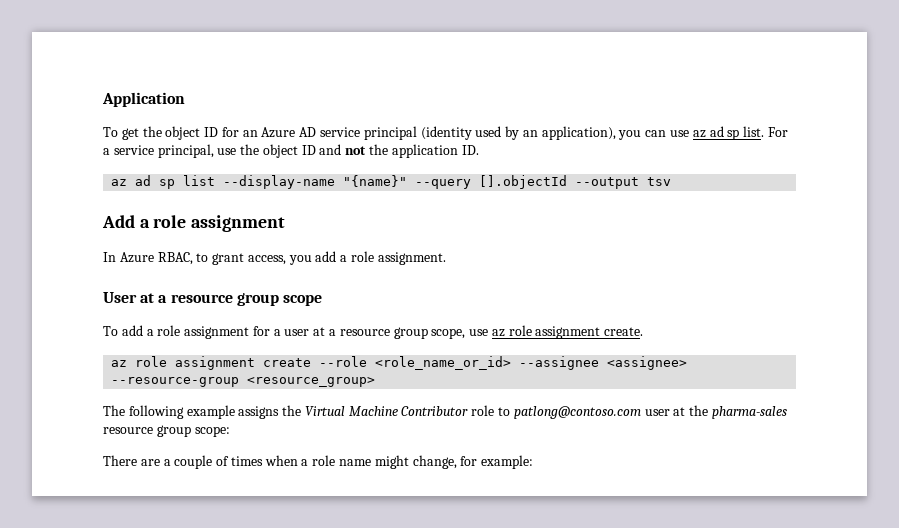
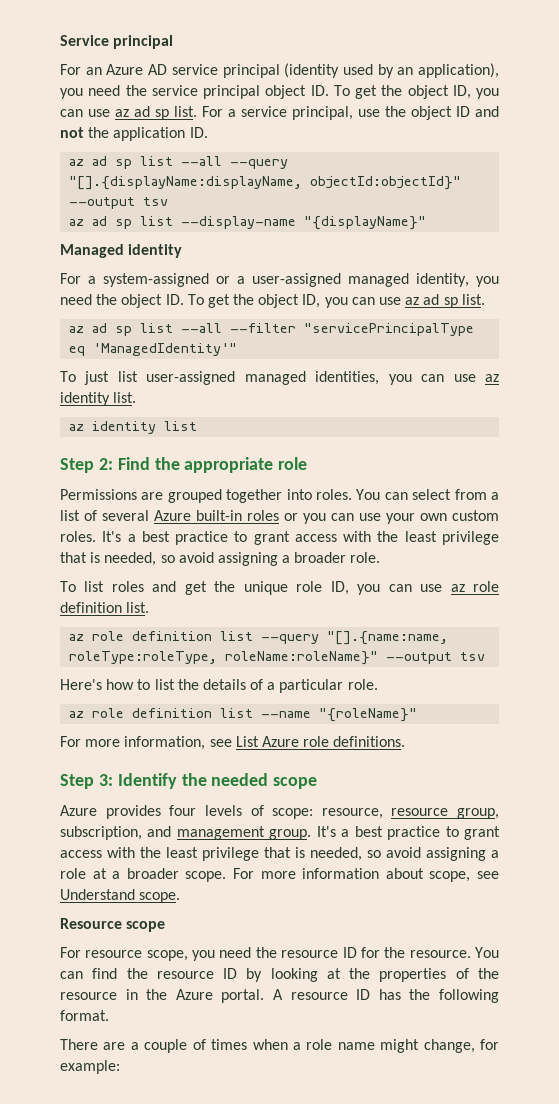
[102,92,185,107] [103,126,239,140] Application // To get the object ID for -> [60,35,174,49] [60,64,81,75] Service principal // For
(642, 135) none -> [88,85,499,99] need the service principal object ID. To get the object ID, you
[223,175,672,189] [102,215,286,232] [103,251,446,265] [103,292,322,306] [103,325,466,339] --display-name "{name}" --query [].objectId --output tsv // Add a role assignment // In Azure RBAC, to grant access, you add a role assignment. // User at a resource group scope // To add a role assignment for a user at a resource group scope, -> [181,156,289,169] [69,176,462,190] [69,197,169,209] [69,216,427,230] [60,244,183,258] [60,273,499,287] [60,294,485,308] [69,323,475,336] [69,343,238,356] [60,371,500,385] [60,392,137,406] [69,421,198,434] [60,457,308,473] [60,489,499,503] [60,510,499,524] [60,531,499,545] [60,552,381,566] [60,581,412,595] --all --query "[].{displayName:displayName, objectId:objectId}" --output tsv // az ad sp list --display-name "{displayName}" // Managed identity // For a system-assigned or a user-assigned managed identity, you need the object ID. To get the object ID, you can use az ad sp list. // az ad sp list --all --filter "servicePrincipalType eq 'ManagedIdentity'" // To just list user-assigned managed identities, you can use az identity list. // az identity list // Step 2: Find the appropriate role // Permissions are grouped together into roles. You can select from a list of several Azure built-in roles or you can use your own custom roles. It's a best practice to grant access with the least privilege that is needed, so avoid assigning a broader role. // To list roles and get the unique role ID, you can
[535,326,644,339] [111,356,688,370] [111,377,376,387] [103,405,787,419] [103,425,230,437] assignment create. // az role assignment create --role <role_name_or_id> --assignee <assignee> --resource-group <resource_group> // The following example assigns the Virtual Machine Contributor role to patlong@contoso.com user at the pharma-sales resource group scope: -> [60,602,150,613] [69,631,449,645] [69,651,486,665] [60,679,378,693] [69,708,418,722] [60,736,406,750] [60,773,318,789] [60,805,499,819] [60,826,501,840] [60,847,499,861] [60,868,499,882] [60,889,181,903] [60,918,166,932] [60,947,500,961] [60,968,499,982] [60,989,500,1003] [60,1010,109,1021] definition list. // az role definition list --query "[].{name:name, roleType:roleType, roleName:roleName}" --output tsv // Here's how to list the details of a particular role. // az role definition list --name "{roleName}" // For more information, see List Azure role definitions. // Step 3: Identify the needed scope // Azure provides four levels of scope: resource, resource group, subscription, and management group. It's a best practice to grant access with the least privilege that is needed, so avoid assigning a role at a broader scope. For more information about scope, see Understand scope. // Resource scope // For resource scope, you need the resource ID for the resource. You can find the resource ID by looking at the properties of the resource in the Azure portal. A resource ID has the following format.

